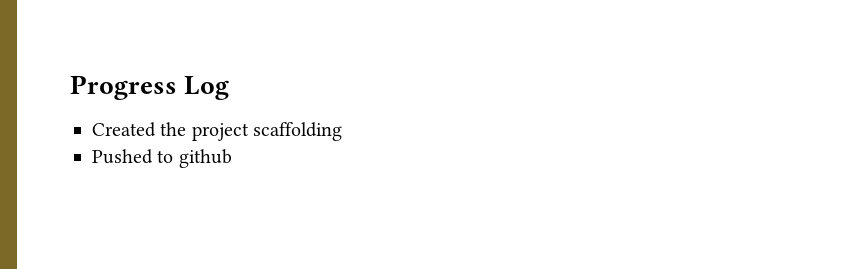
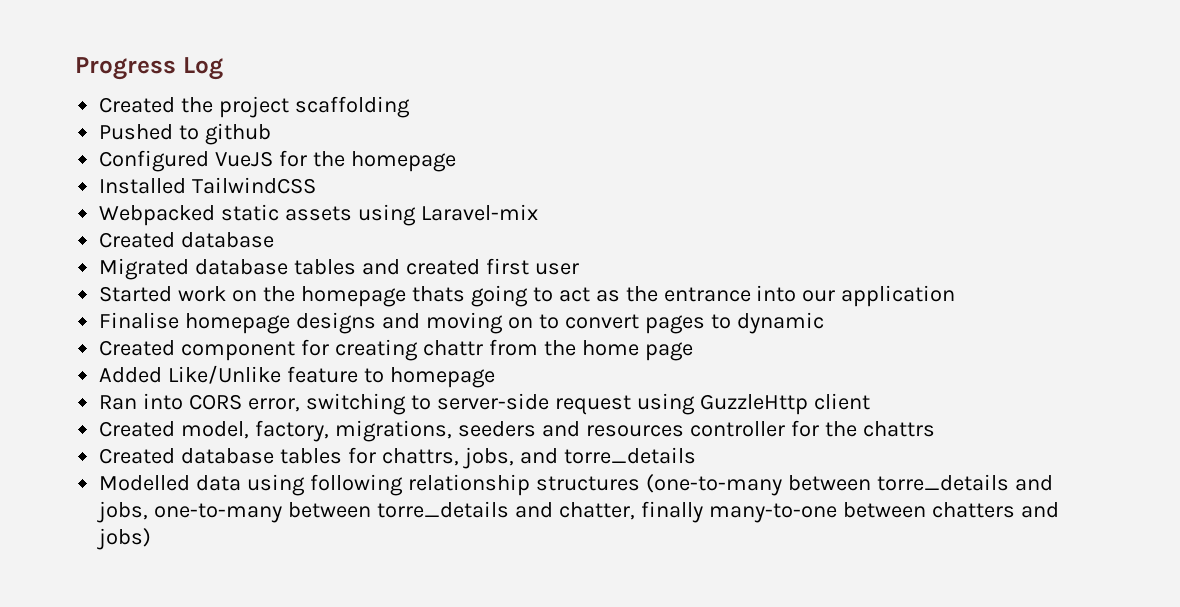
(232, 158) none -> [99,150,456,172] [99,177,317,194] [99,204,538,226] [99,232,275,248] [99,258,579,280] [99,285,956,307] [99,312,824,334] [99,339,693,361] [99,365,495,388] [99,393,870,415] [99,420,935,442] [99,447,696,469] [99,474,1053,496] [97,501,1059,523] [97,528,152,550] // Configured VueJS for the homepage // Installed TailwindCSS // Webpacked static assets using Laravel-mix // Created database // Migrated database tables and created first user // Started work on the homepage thats going to act as the entrance into our application // Finalise homepage designs and moving on to convert pages to dynamic // Created component for creating chattr from the home page // Added Like/Unlike feature to homepage // Ran into CORS error, switching to server-side request using GuzzleHttp client // Created model, factory, migrations, seeders and resources controller for the chattrs // Created database tables for chattrs, jobs, and torre_details // Modelled data using following relationship structures (one-to-many between torre_details and jobs, one-to-many between torre_details and chatter, finally many-to-one between chatters and jobs)

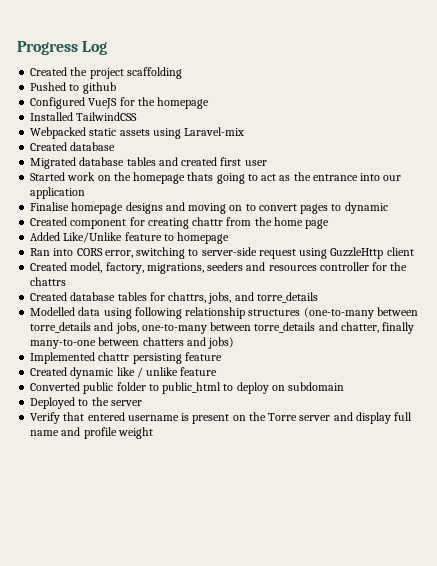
(152, 539) none -> [30,352,222,364] [30,367,218,379] [30,382,345,394] [30,397,142,409] [30,412,413,424] [30,427,153,439] // Implemented chattr persisting feature // Created dynamic like / unlike feature // Converted public folder to public_html to deploy on subdomain // Deployed to the server // Verify that entered username is present on the Torre server and display full name and profile weight

